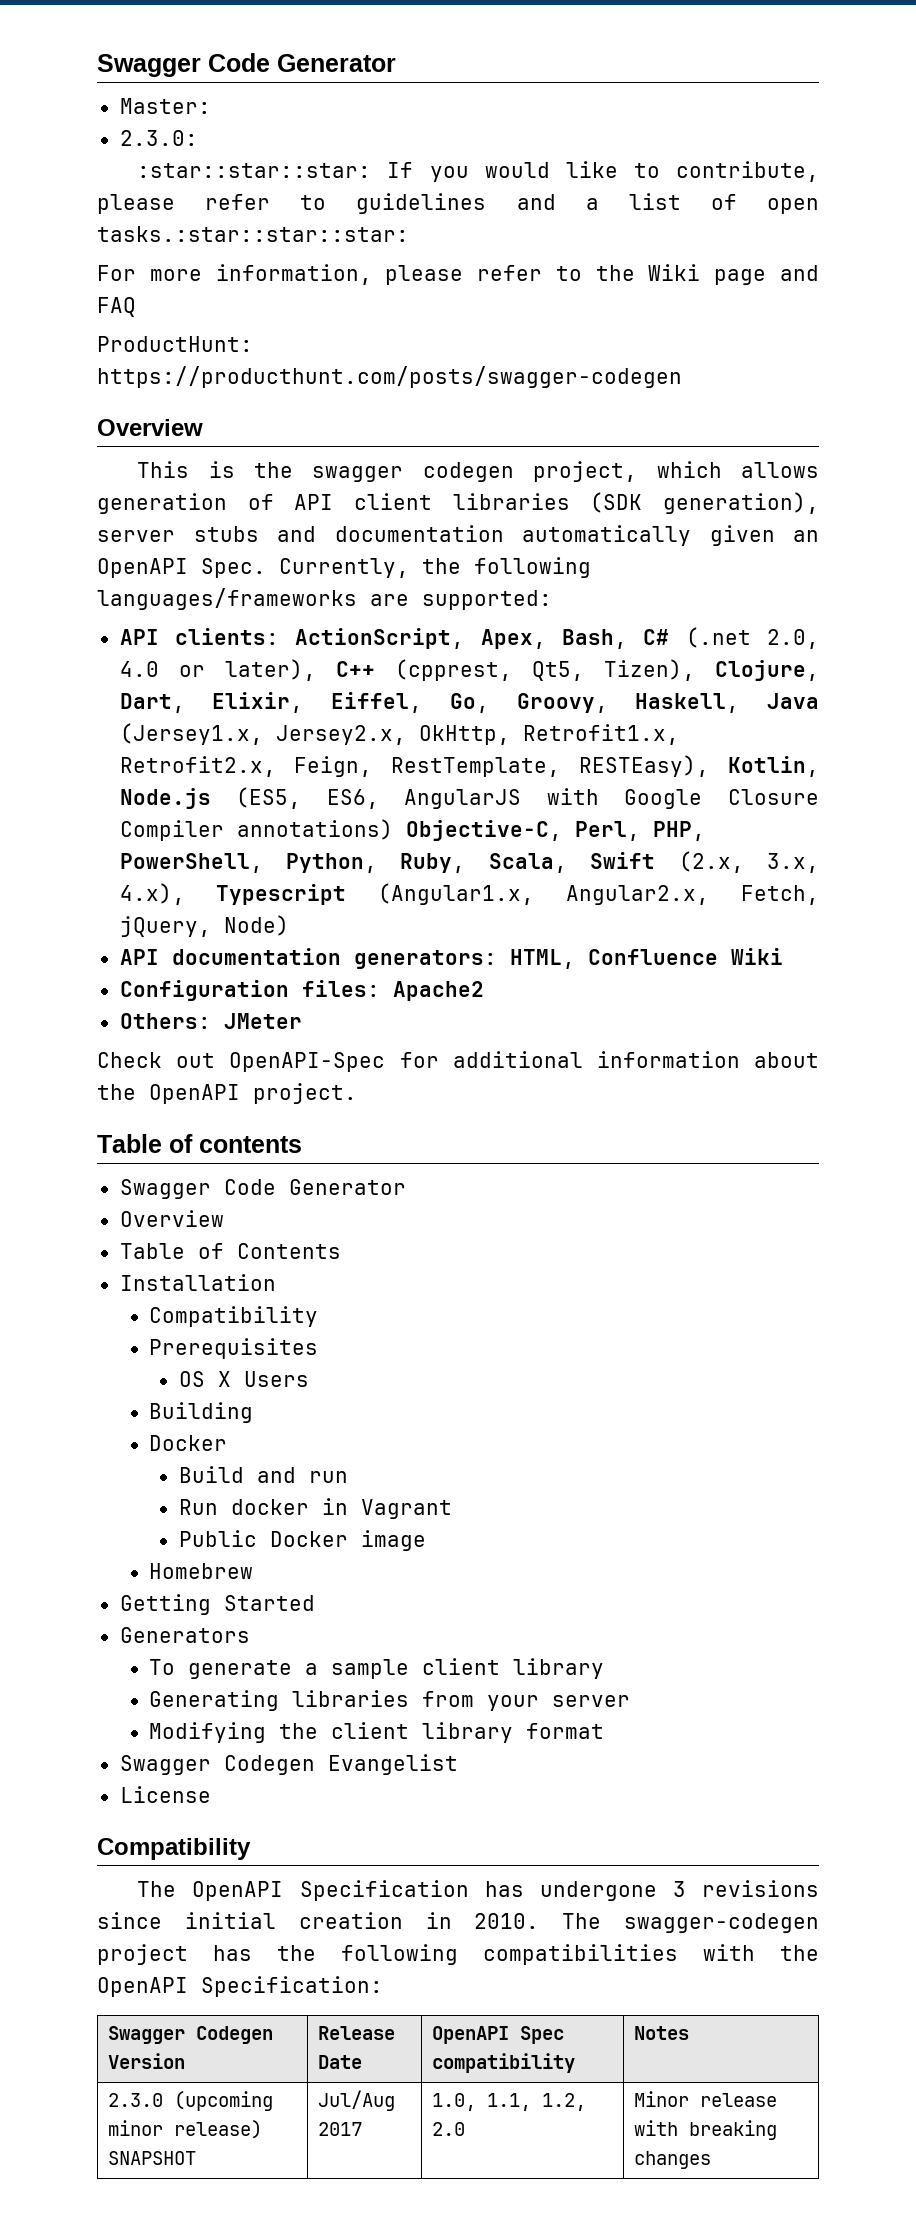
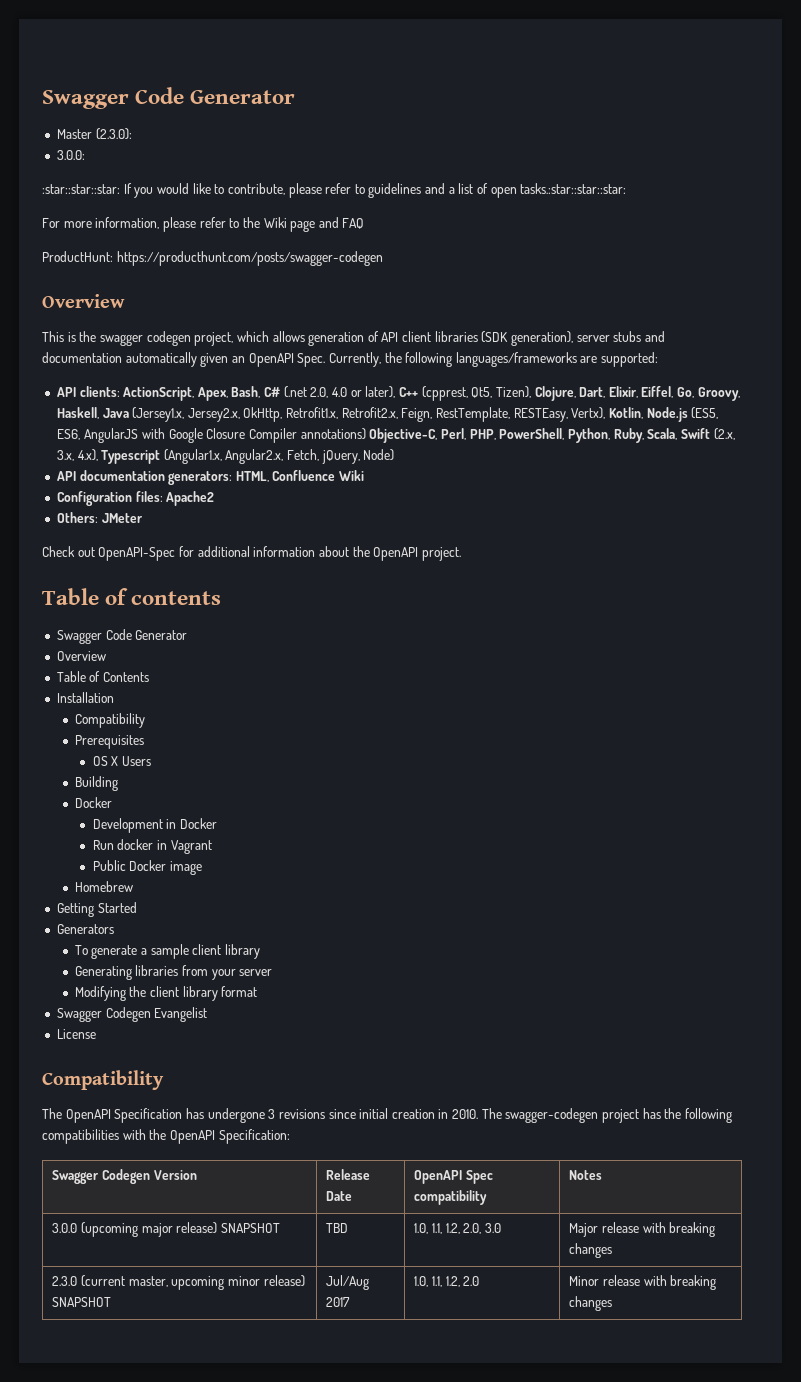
[97,53,396,77] [119,98,211,114] [119,130,198,146] Swagger Code Generator // Master: // 2.3.0: -> [42,87,296,109] [56,128,132,140] [56,150,85,160] Swagger Code Generator // Master (2.3.0): // 3.0.0:
[579,755,710,777] RESTEasy), -> [513,407,606,422] RESTEasy, Vertx),
[178,1466,348,1483] Build and run -> [92,818,217,833] Development in Docker
[108,2091,274,2111] 2.3.0 (upcoming -> [52,1222,281,1237] [326,1223,349,1233] [414,1223,502,1234] [569,1222,716,1237] [569,1243,613,1258] [52,1275,225,1290] 3.0.0 (upcoming major release) SNAPSHOT | TBD | 1.0, 1.1, 1.2, 2.0, 3.0 | Major release with breaking changes // 2.3.0 (current master, upcoming

